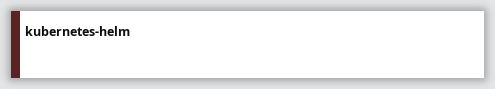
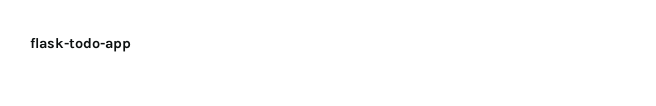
[25,26,130,36] kubernetes-helm -> [30,37,131,52] flask-todo-app

